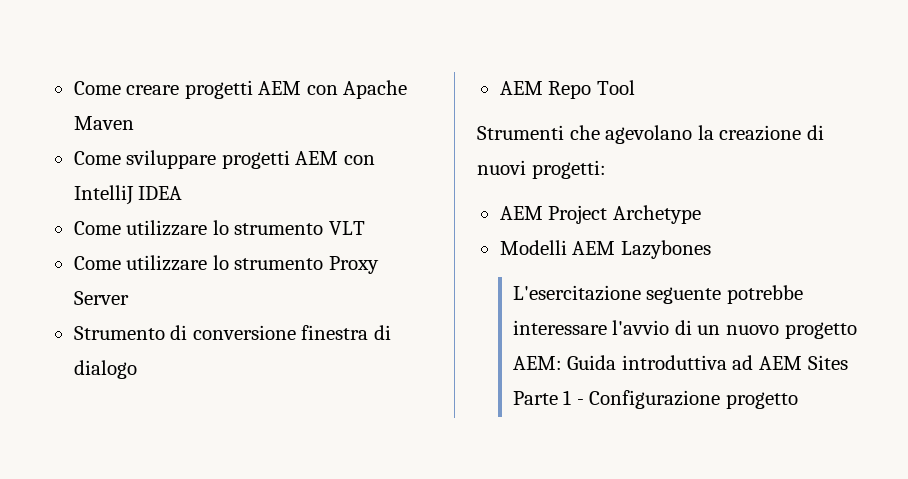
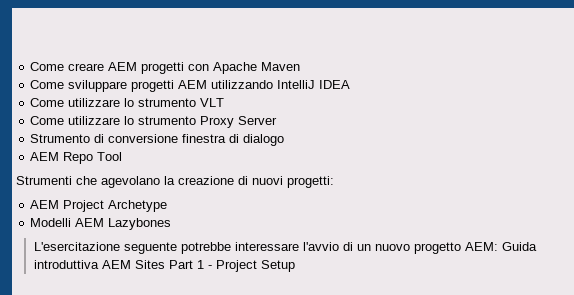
[184,80,302,99] progetti AEM -> [108,62,185,74] AEM progetti
[343,155,375,165] con -> [211,80,274,89] utilizzando
[732,355,754,370] ad -> (99, 264) none
[512,391,558,405] Parte -> [168,260,193,269] Part
[589,390,798,409] Configurazione progetto -> [215,260,295,272] Project Setup

